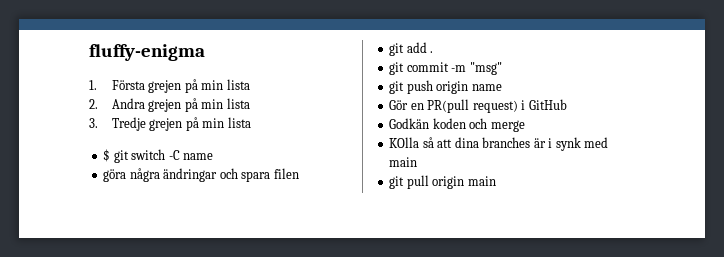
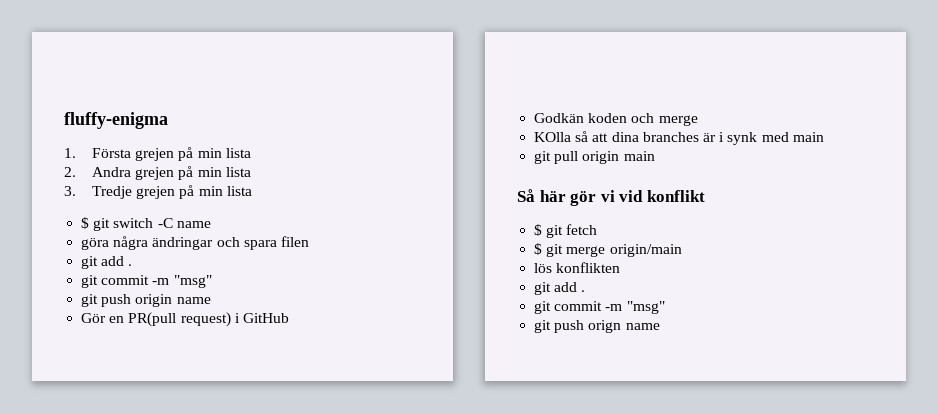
(496, 181) none -> [517,189,705,206] [534,224,598,238] [534,243,682,257] [534,262,621,273] [534,282,586,295] [534,301,665,314] [534,320,660,333] // Så här gör vi vid konflikt // $ git fetch // $ git merge origin/main // lös konflikten // git add . // git commit -m "msg" // git push orign name

